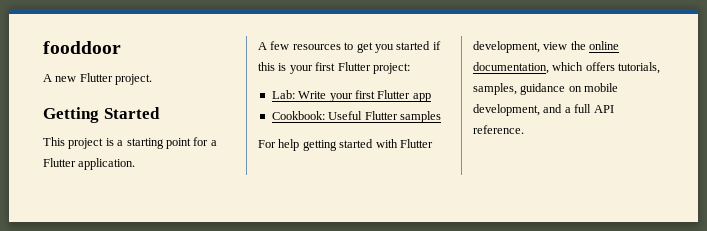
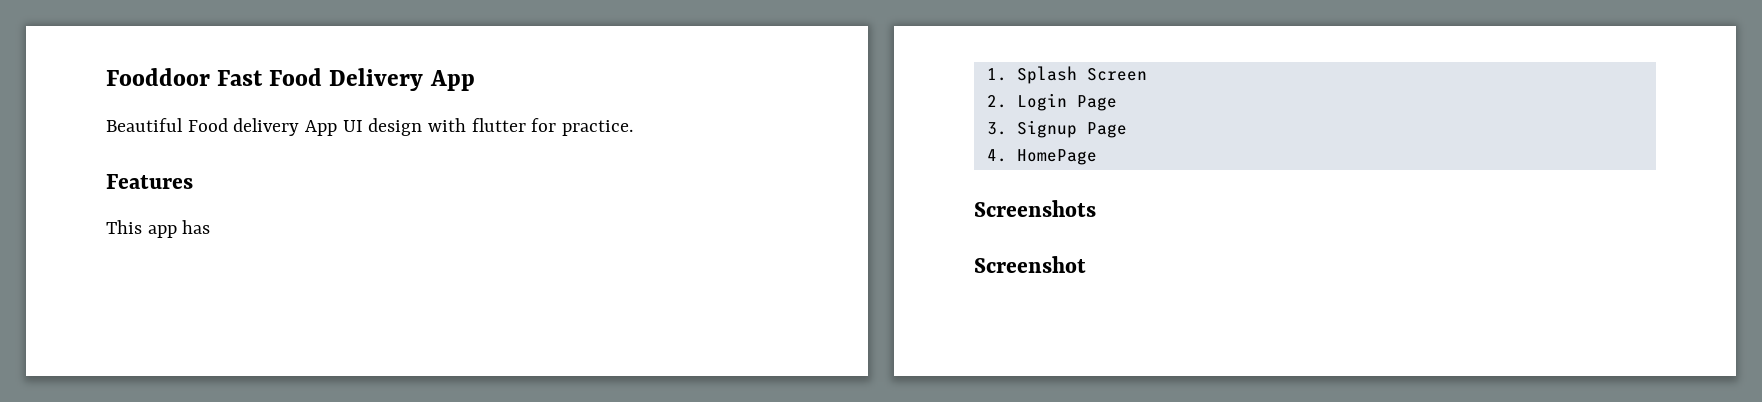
[43,41,121,54] [43,73,153,85] [43,107,160,123] [43,137,217,149] [43,158,136,170] [258,41,441,53] [258,62,410,74] [271,90,431,102] [271,111,441,123] [258,139,433,151] [473,41,620,53] [473,62,661,74] [473,83,619,95] [473,104,614,116] [473,125,524,134] fooddoor // A new Flutter project. // Getting Started // This project is a starting point for a Flutter application. // A few resources to get you started if this is your first Flutter project: // Lab: Write your first Flutter app // Cookbook: Useful Flutter samples // For help getting started with Flutter development, view the online documentation, which offers tutorials, samples, guidance on mobile development, and a full API reference. -> [106,68,475,91] [106,118,634,136] [106,174,193,189] [106,220,211,238] [986,66,1147,84] [986,93,1117,111] [986,120,1127,138] [986,149,1097,165] [974,200,1096,217] [974,256,1086,273] Fooddoor Fast Food Delivery App // Beautiful Food delivery App UI design with flutter for practice. // Features // This app has // 1. Splash Screen // 2. Login Page // 3. Signup Page // 4. HomePage // Screenshots // Screenshot

